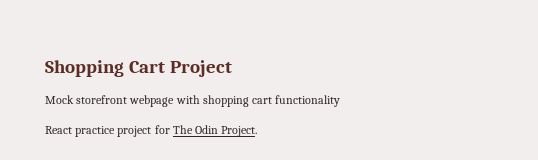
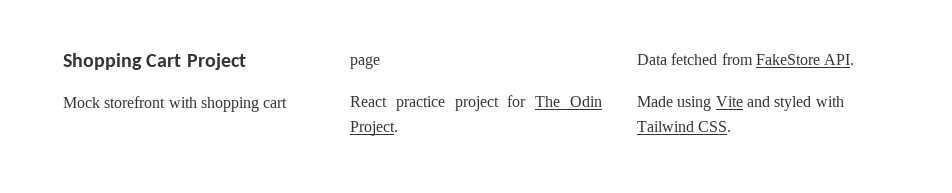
[129,95,175,107] webpage -> (166, 102) none
[275,95,341,107] functionality -> [350,56,380,69] page
(258, 131) none -> [637,53,855,65] [637,96,844,111] [637,121,732,132] // Data fetched from FakeStore API. // Made using Vite and styled with Tailwind CSS.

